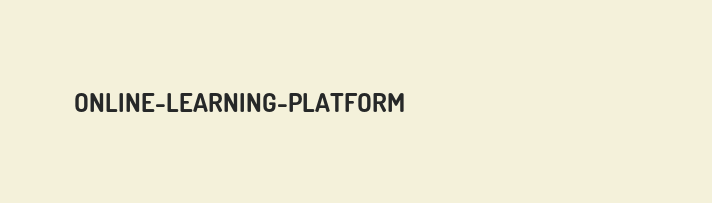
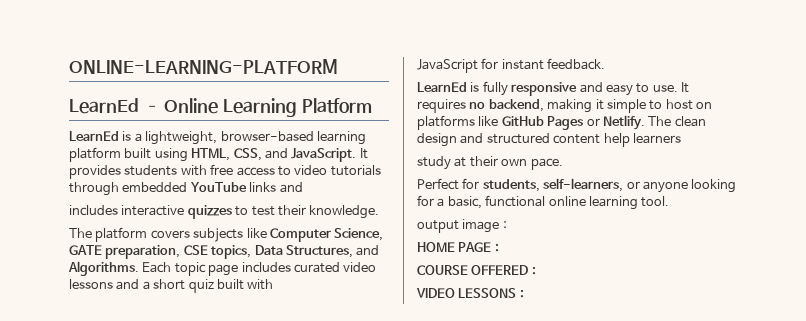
(405, 102) none -> [69,98,372,117] [69,131,366,145] [69,147,368,162] [69,164,381,179] [69,182,303,196] [69,205,380,219] [69,227,384,242] [69,245,380,259] [68,261,377,276] [69,279,274,293] [417,58,606,73] [417,81,689,96] [417,99,712,113] [417,115,706,130] [417,133,681,147] [417,156,563,170] [417,178,737,193] [417,195,670,210] [417,219,507,233] [417,242,499,252] [417,265,536,275] [416,288,524,298] // LearnEd – Online Learning Platform // LearnEd is a lightweight, browser-based learning platform built using HTML, CSS, and JavaScript. It provides students with free access to video tutorials through embedded YouTube links and // includes interactive quizzes to test their knowledge. // The platform covers subjects like Computer Science, GATE preparation, CSE topics, Data Structures, and Algorithms. Each topic page includes curated video lessons and a short quiz built with // JavaScript for instant feedback. // LearnEd is fully responsive and easy to use. It requires no backend, making it simple to host on platforms like GitHub Pages or Netlify. The clean design and structured content help learners // study at their own pace. // Perfect for students, self-learners, or anyone looking for a basic, functional online learning tool. // output image : // HOME PAGE : // COURSE OFFERED : // VIDEO LESSONS :

